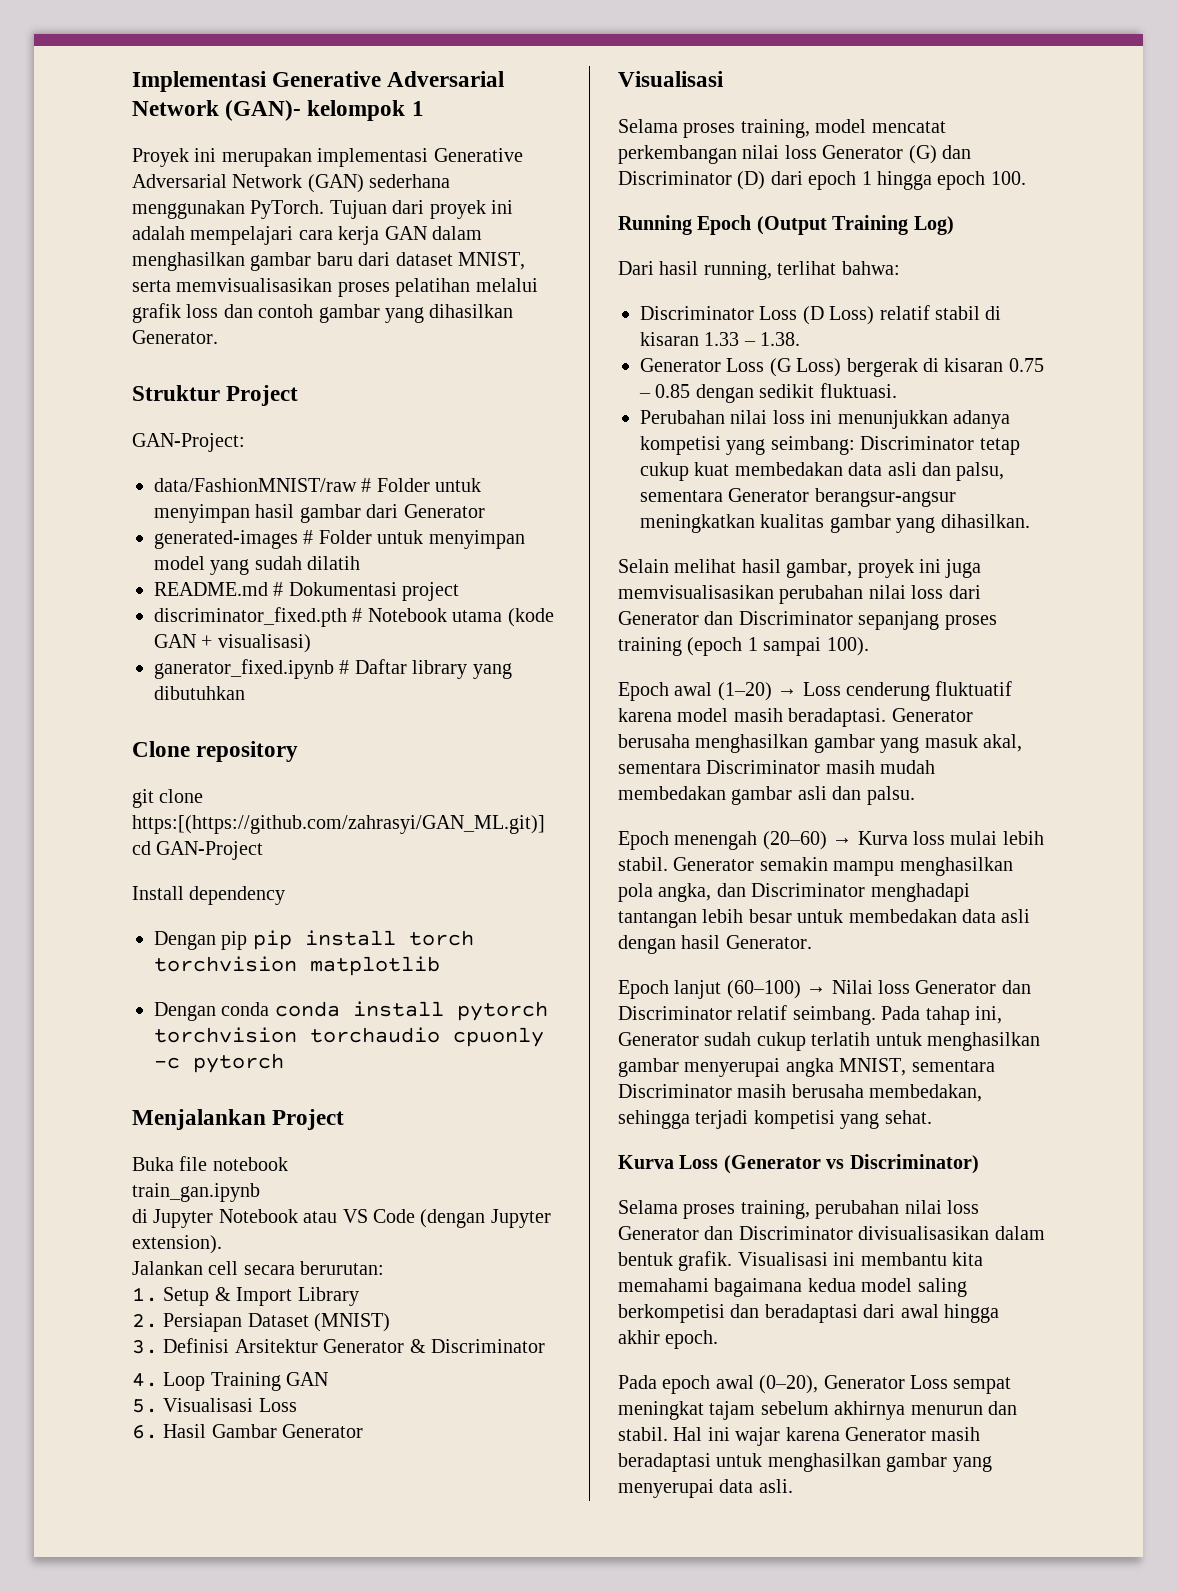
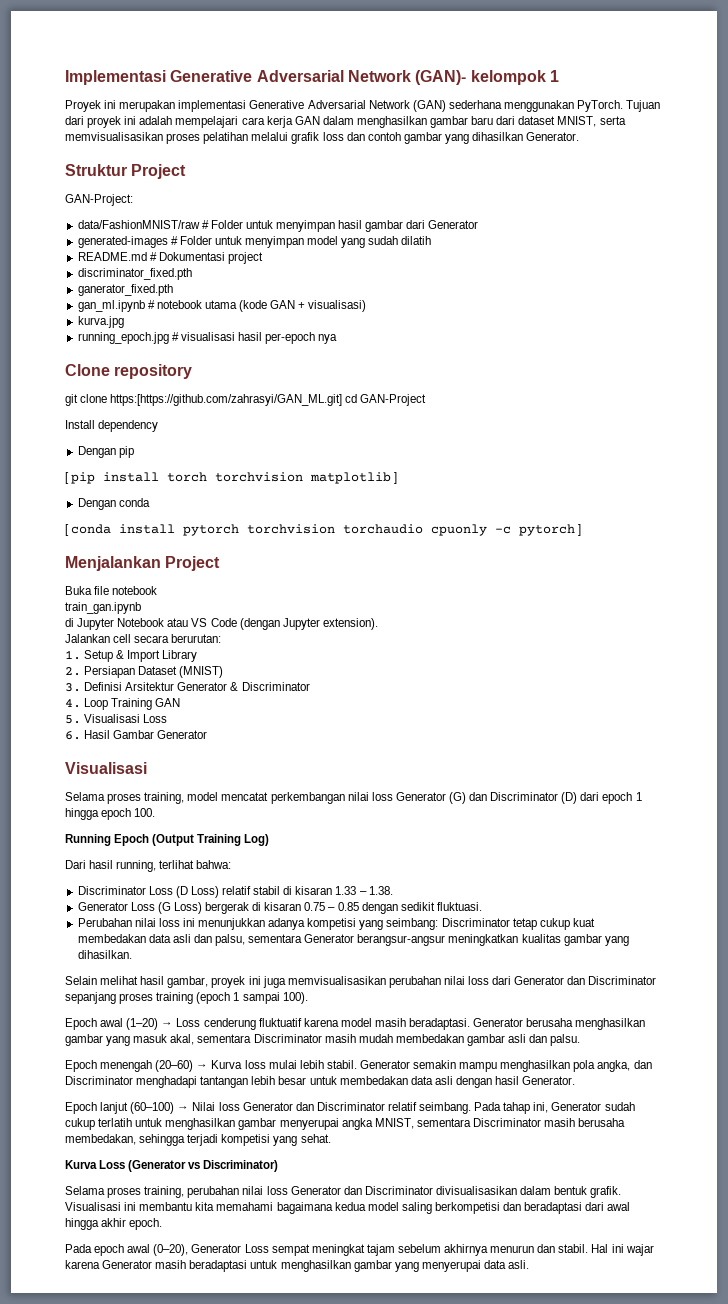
[352,608,447,622] # Notebook -> [77,284,173,296] [77,300,202,312] // ganerator_fixed.pth // gan_ml.ipynb # notebook
[154,659,512,679] [154,686,245,700] ganerator_fixed.ipynb # Daftar library yang dibutuhkan -> [77,316,124,328] [77,332,338,344] kurva.jpg // running_epoch.jpg # visualisasi hasil per-epoch nya
[132,815,545,834] https:[(https://github.com/zahrasyi/GAN_ML.git)] -> [110,394,343,406] https:[https://github.com/zahrasyi/GAN_ML.git]
(248, 940) none -> [65,472,69,484] // [
(440, 966) none -> [394,472,398,484] ]
(270, 1009) none -> [65,524,69,536] // [
(284, 1063) none -> [578,524,582,536] ]

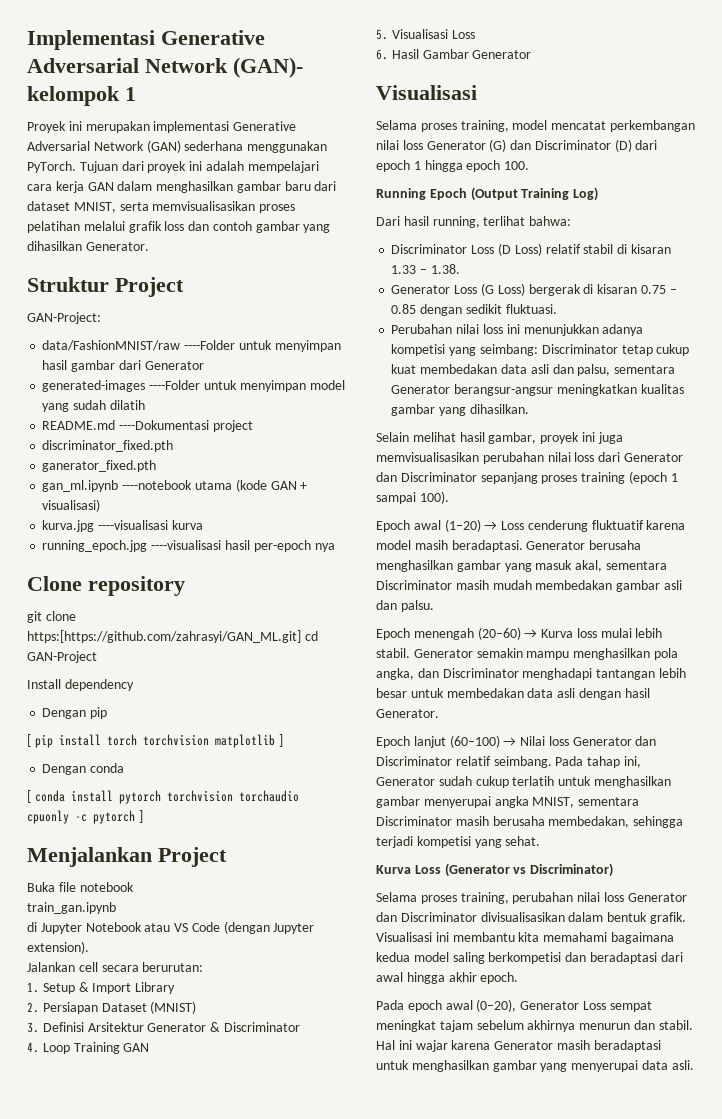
[201,220,243,229] # Folder -> [184,340,236,350] ----Folder
[170,236,212,245] # Folder -> [149,380,201,390] ----Folder
[149,252,225,261] # Dokumentasi -> [119,420,210,430] ----Dokumentasi
[147,300,202,309] # notebook -> [122,480,193,490] ----notebook
(124, 322) none -> [98,520,203,530] ----visualisasi kurva
[171,332,235,341] # visualisasi -> [151,540,222,550] ----visualisasi

